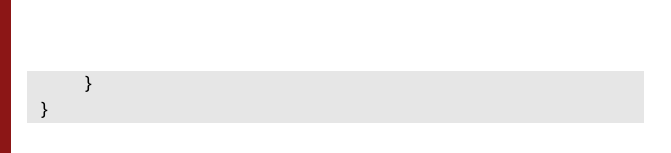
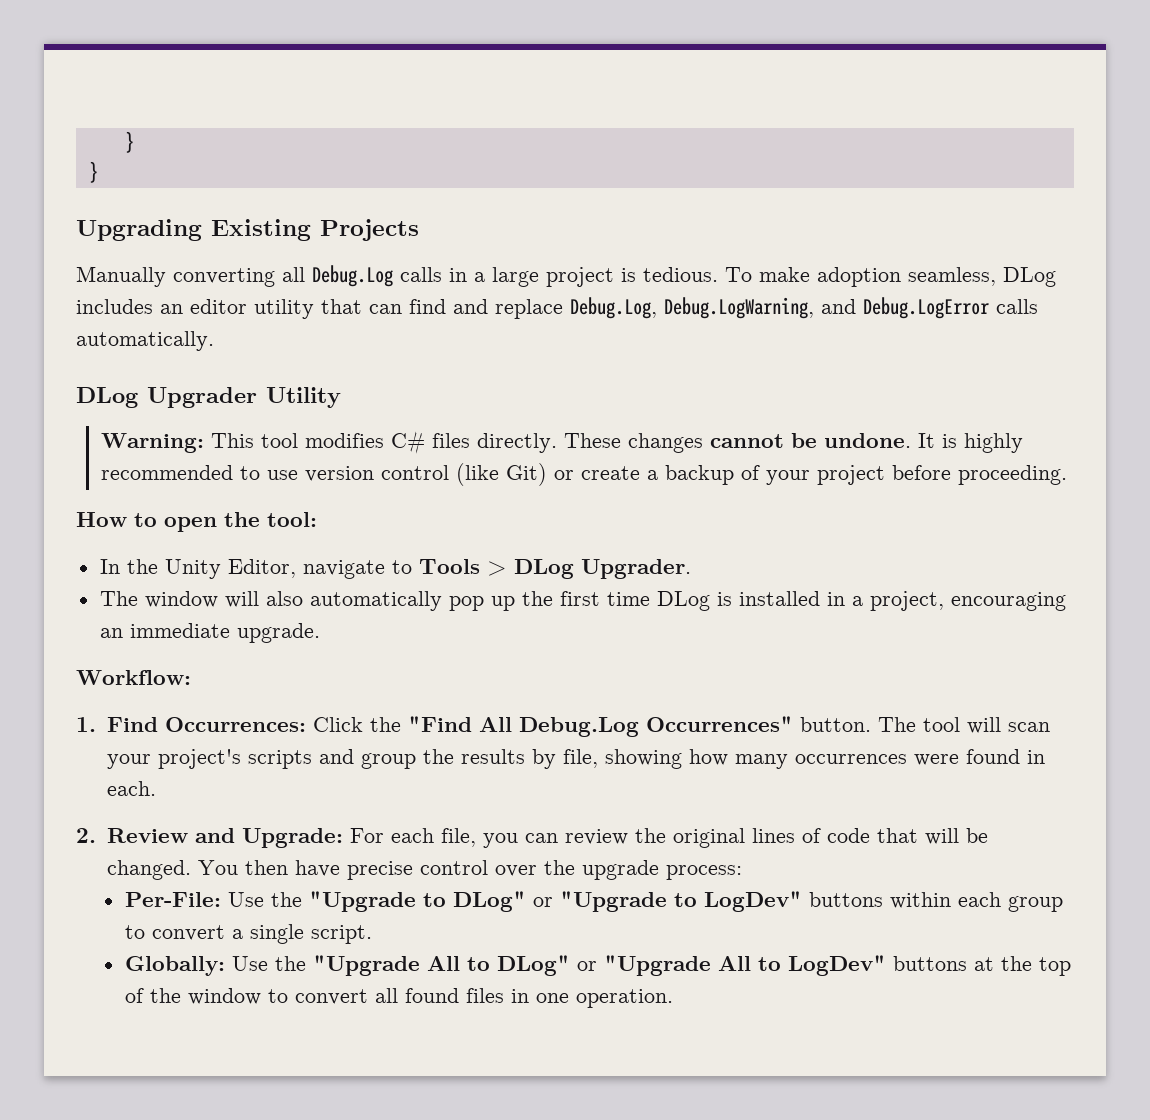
(50, 109) none -> [76,219,419,241] [76,265,1056,287] [76,297,1038,319] [76,331,214,351] [76,387,341,408] [100,431,1023,454] [100,463,1067,486] [76,512,317,532] [99,559,691,579] [99,591,1066,611] [99,623,320,643] [76,670,191,685] [76,716,1050,737] [106,749,1045,769] [106,781,156,796] [76,828,988,848] [106,860,742,880] [124,891,1063,912] [124,924,372,944] [124,955,1071,976] [124,988,673,1008] // Upgrading Existing Projects // Manually converting all Debug.Log calls in a large project is tedious. To make adoption seamless, DLog includes an editor utility that can find and replace Debug.Log, Debug.LogWarning, and Debug.LogError calls automatically. // DLog Upgrader Utility // Warning: This tool modifies C# files directly. These changes cannot be undone. It is highly recommended to use version control (like Git) or create a backup of your project before proceeding. // How to open the tool: // In the Unity Editor, navigate to Tools > DLog Upgrader. // The window will also automatically pop up the first time DLog is installed in a project, encouraging an immediate upgrade. // Workflow: // 1. Find Occurrences: Click the "Find All Debug.Log Occurrences" button. The tool will scan your project's scripts and group the results by file, showing how many occurrences were found in each. // 2. Review and Upgrade: For each file, you can review the original lines of code that will be changed. You then have precise control over the upgrade process: // Per-File: Use the "Upgrade to DLog" or "Upgrade to LogDev" buttons within each group to convert a single script. // Globally: Use the "Upgrade All to DLog" or "Upgrade All to LogDev" buttons at the top of the window to convert all found files in one operation.

